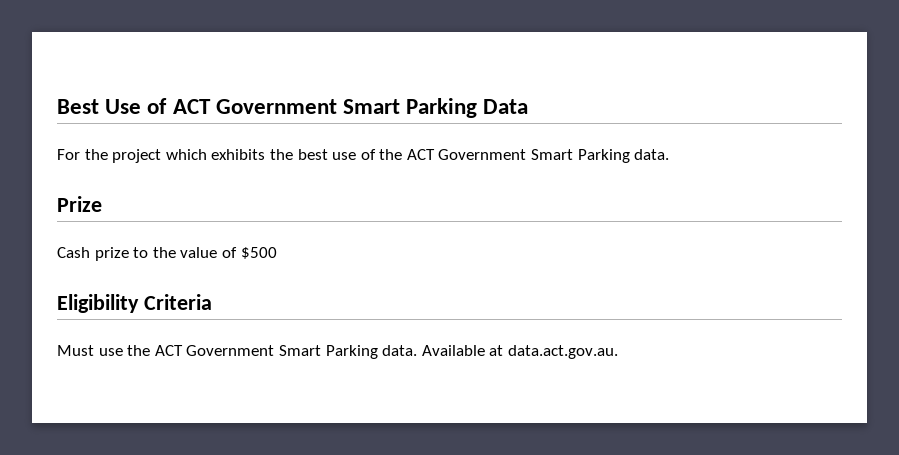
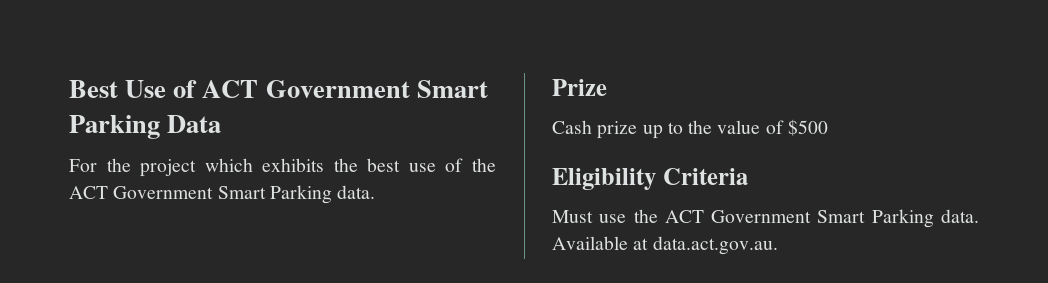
(129, 254) none -> [642,125,663,139] up

